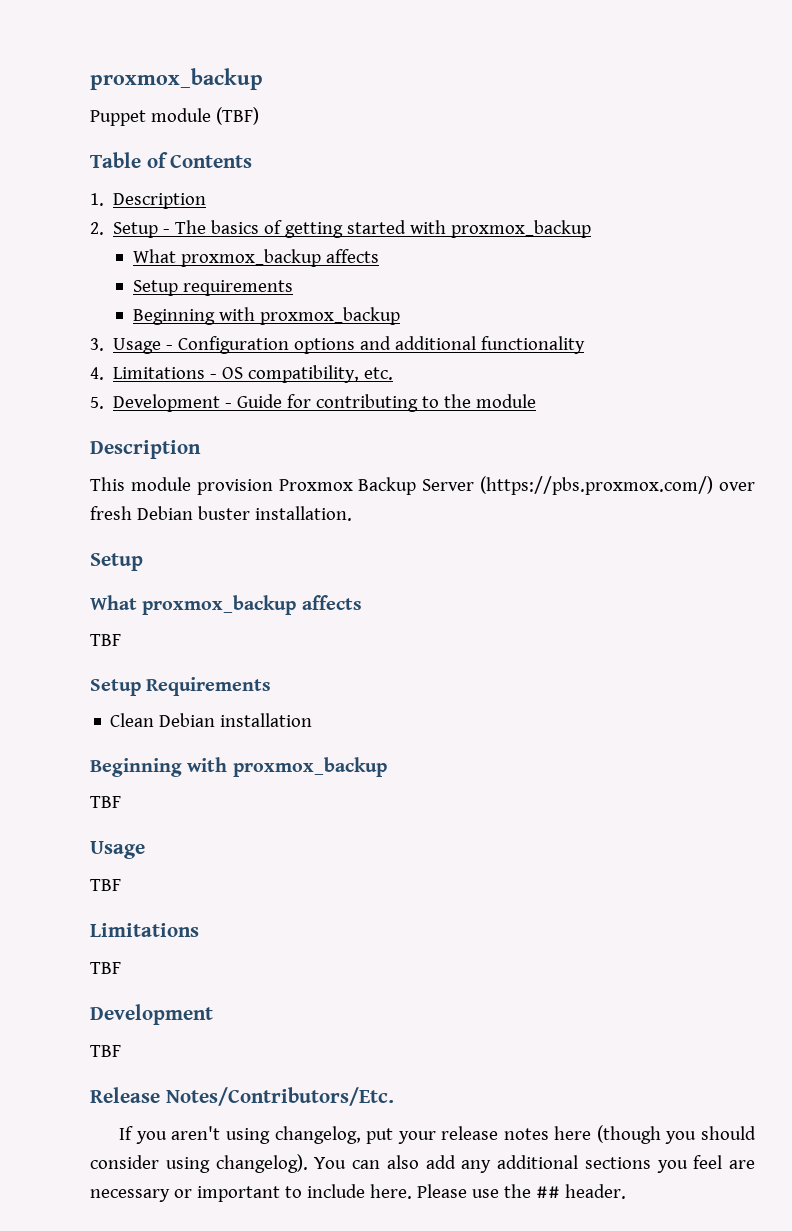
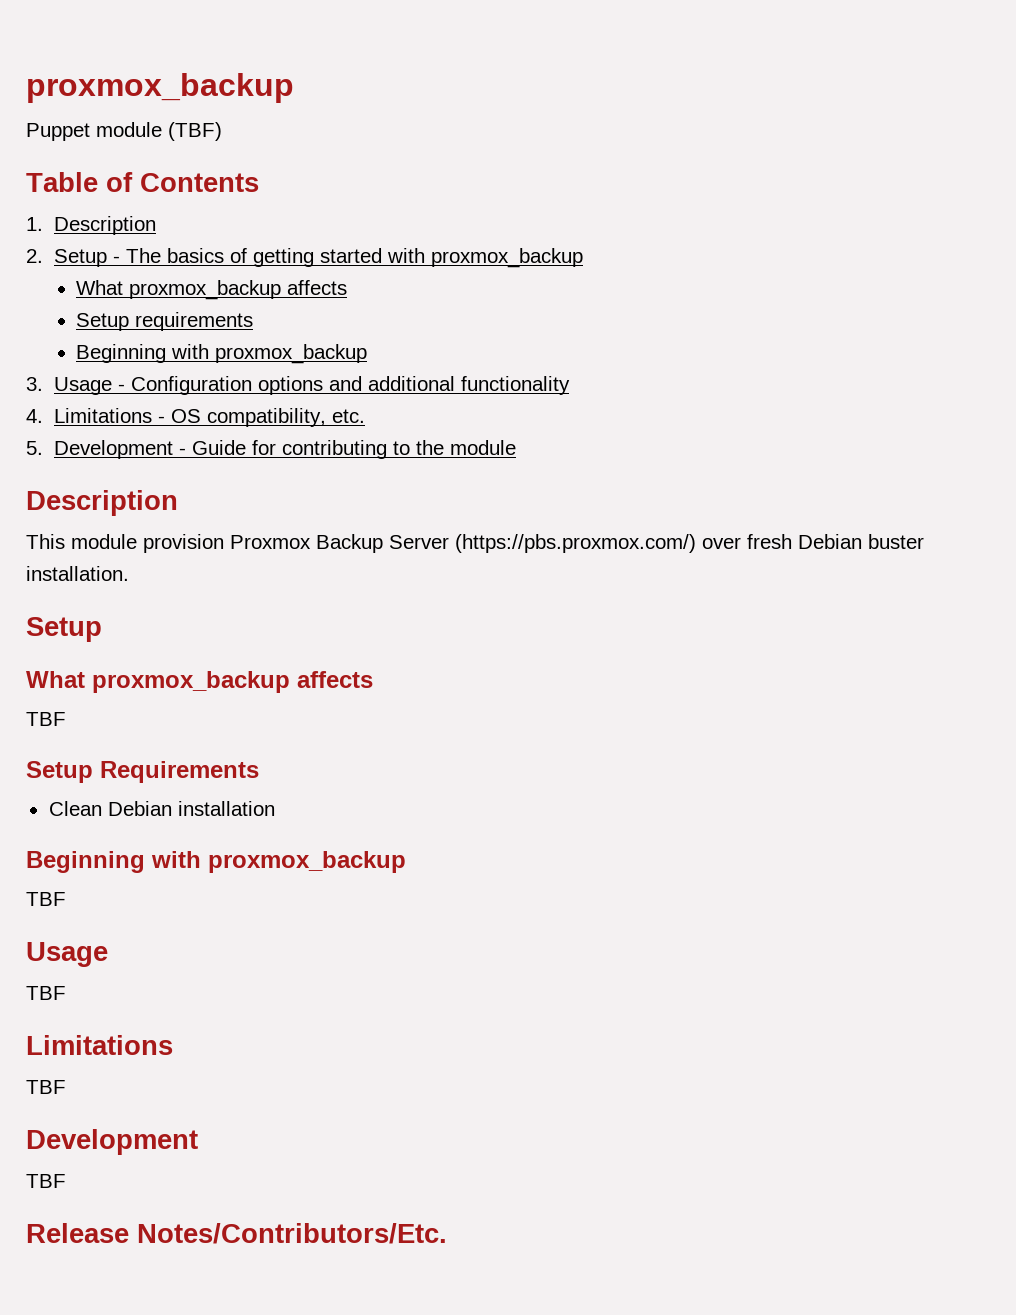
[119,1125,756,1144] [90,1154,755,1173] [90,1184,626,1202] // If you aren't using changelog, put your release notes here (though you should consider using changelog). You can also add any additional sections you feel are necessary or important to include here. Please use the ## header. -> (447, 1233) none

